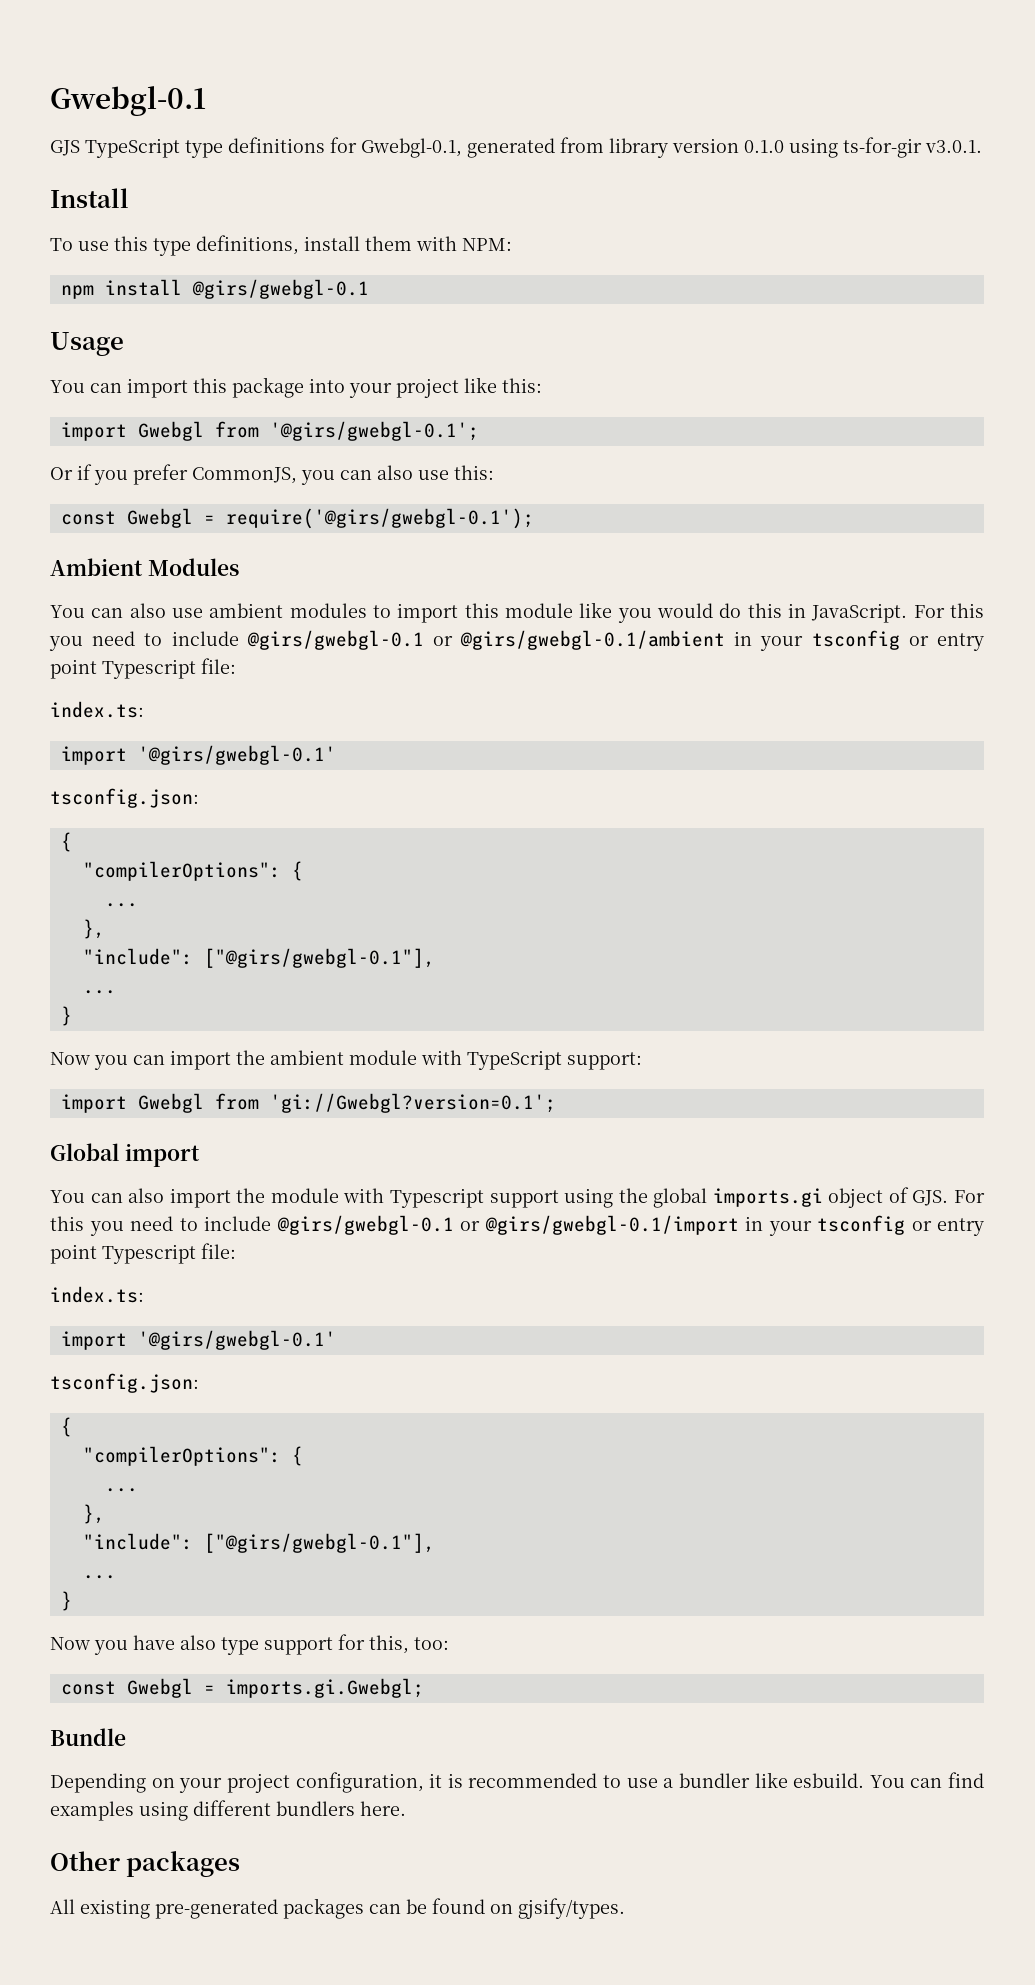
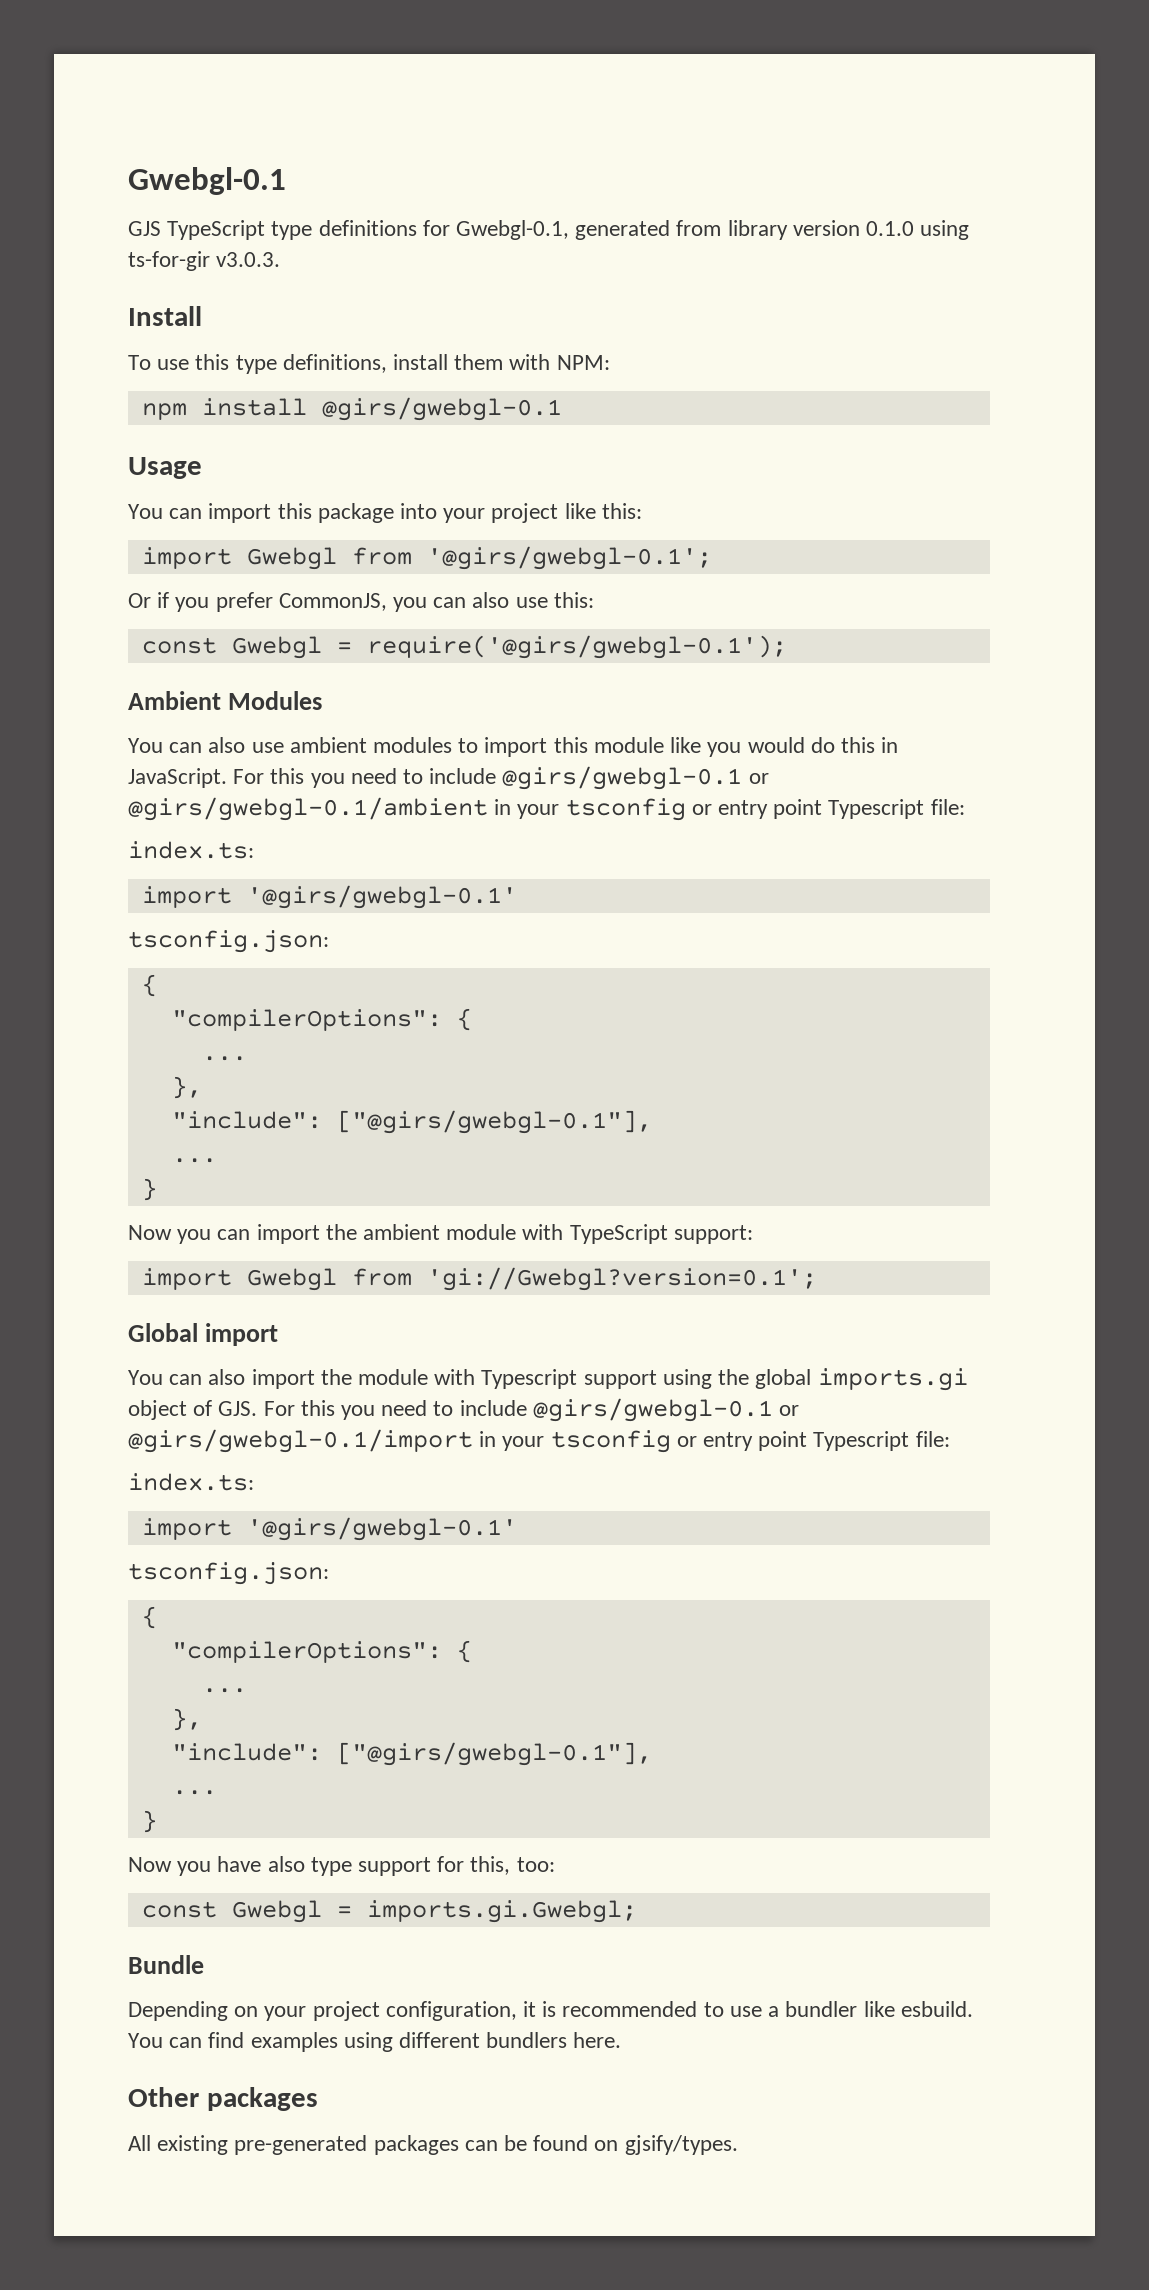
[925,140,982,153] v3.0.1. -> [216,252,281,267] v3.0.3.

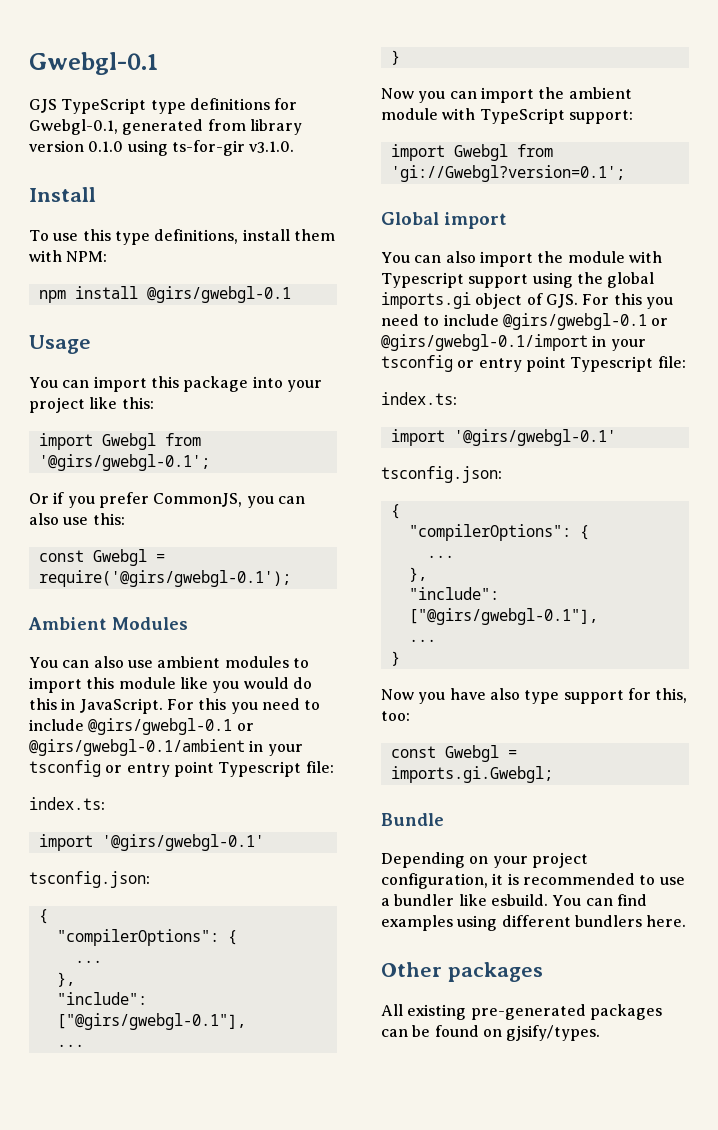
[216,252,281,267] v3.0.3. -> [249,141,295,153] v3.1.0.

